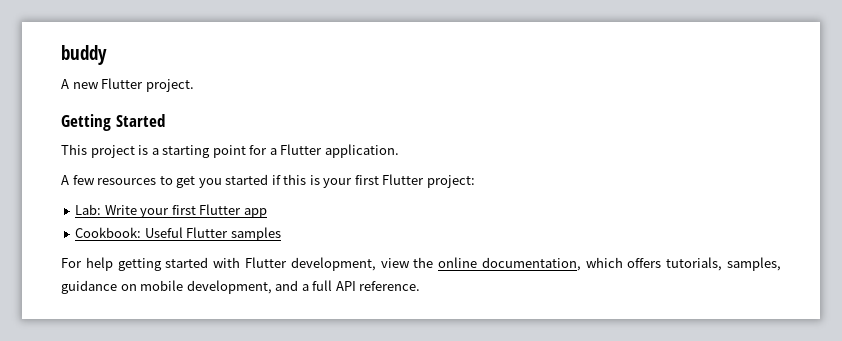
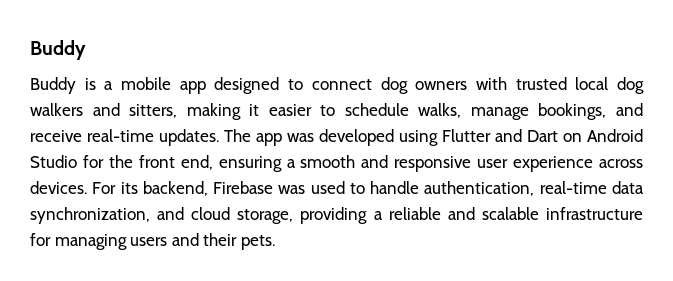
[61,45,107,65] [61,78,194,92] [61,114,165,131] [61,144,399,158] [61,174,475,188] [75,204,267,218] [75,227,281,241] [61,257,782,271] [61,280,421,294] buddy // A new Flutter project. // Getting Started // This project is a starting point for a Flutter application. // A few resources to get you started if this is your first Flutter project: // Lab: Write your first Flutter app // Cookbook: Useful Flutter samples // For help getting started with Flutter development, view the online documentation, which offers tutorials, samples, guidance on mobile development, and a full API reference. -> [30,40,86,60] [30,77,644,94] [30,103,643,120] [30,129,643,146] [30,155,643,172] [30,181,645,196] [30,207,643,224] [30,233,275,250] Buddy // Buddy is a mobile app designed to connect dog owners with trusted local dog walkers and sitters, making it easier to schedule walks, manage bookings, and receive real-time updates. The app was developed using Flutter and Dart on Android Studio for the front end, ensuring a smooth and responsive user experience across devices. For its backend, Firebase was used to handle authentication, real-time data synchronization, and cloud storage, providing a reliable and scalable infrastructure for managing users and their pets.

